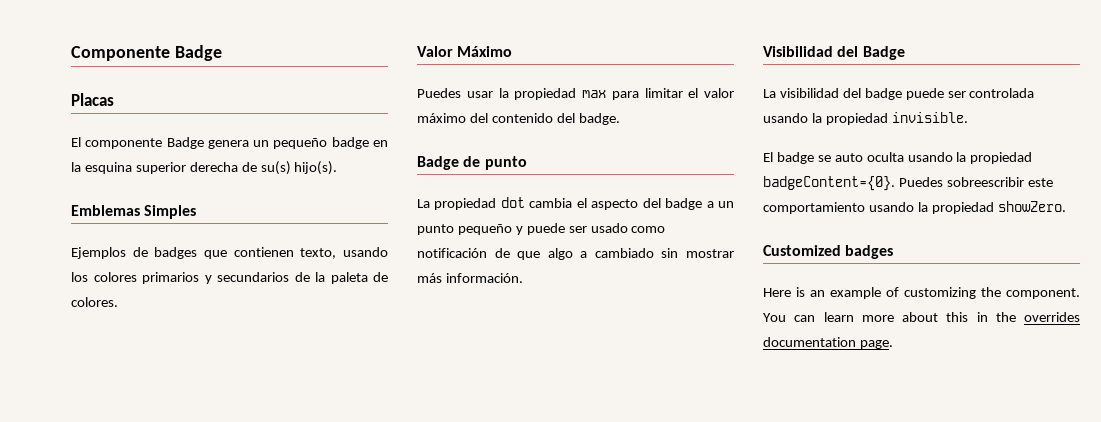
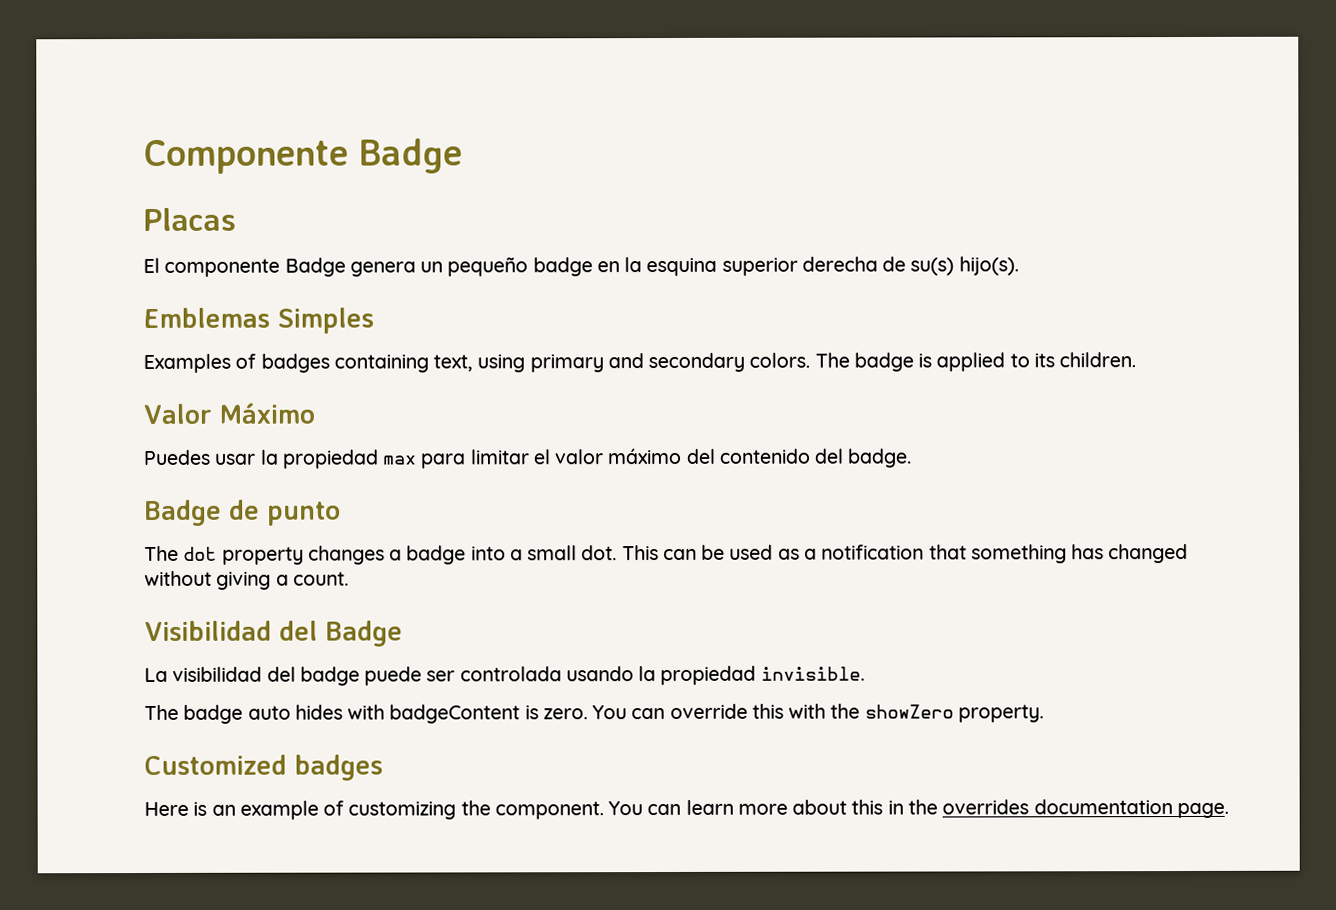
[71,247,388,259] [71,272,388,284] [71,297,118,307] Ejemplos de badges que contienen texto, usando los colores primarios y secundarios de la paleta de colores. -> [143,352,1137,374] Examples of badges containing text, using primary and secondary colors. The badge is applied to its children.
[417,197,734,210] [417,223,666,235] [417,248,734,260] [417,273,523,283] La propiedad dot cambia el aspecto del badge a un punto pequeño y puede ser usado como notificación de que algo a cambiado sin mostrar más información. -> [144,544,1189,565] [144,570,349,590] The dot property changes a badge into a small dot. This can be used as a notification that something has changed without giving a count.
[763,152,1033,164] [763,176,1053,191] [763,201,1066,214] El badge se auto oculta usando la propiedad badgeContent={0}. Puedes sobreescribir este comportamiento usando la propiedad showZero. -> [144,703,1044,724] The badge auto hides with badgeContent is zero. You can override this with the showZero property.

